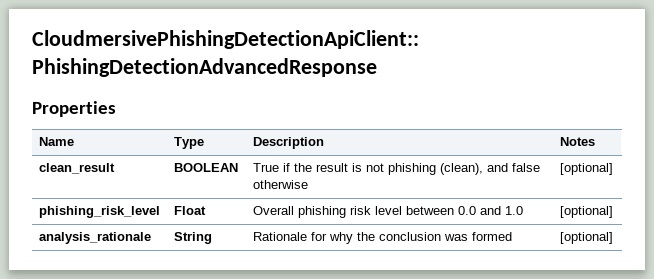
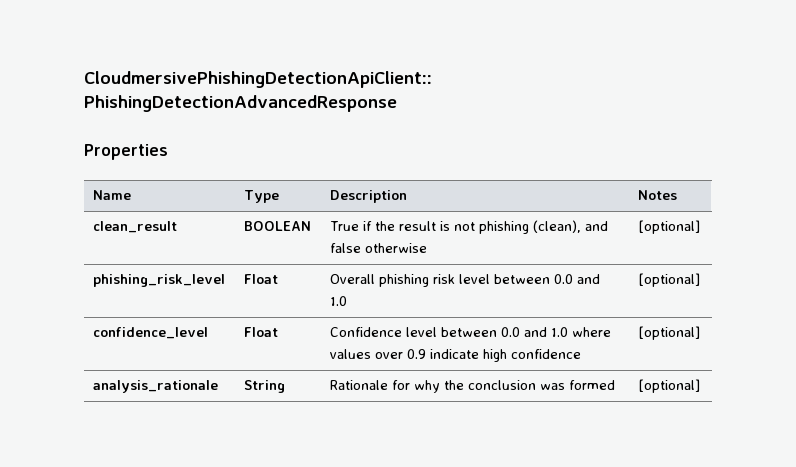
(613, 212) none -> [93,327,209,339] [244,327,279,337] [330,327,612,337] [330,349,582,362] [638,326,701,340] // confidence_level | Float | Confidence level between 0.0 and 1.0 where values over 0.9 indicate high confidence | [optional]

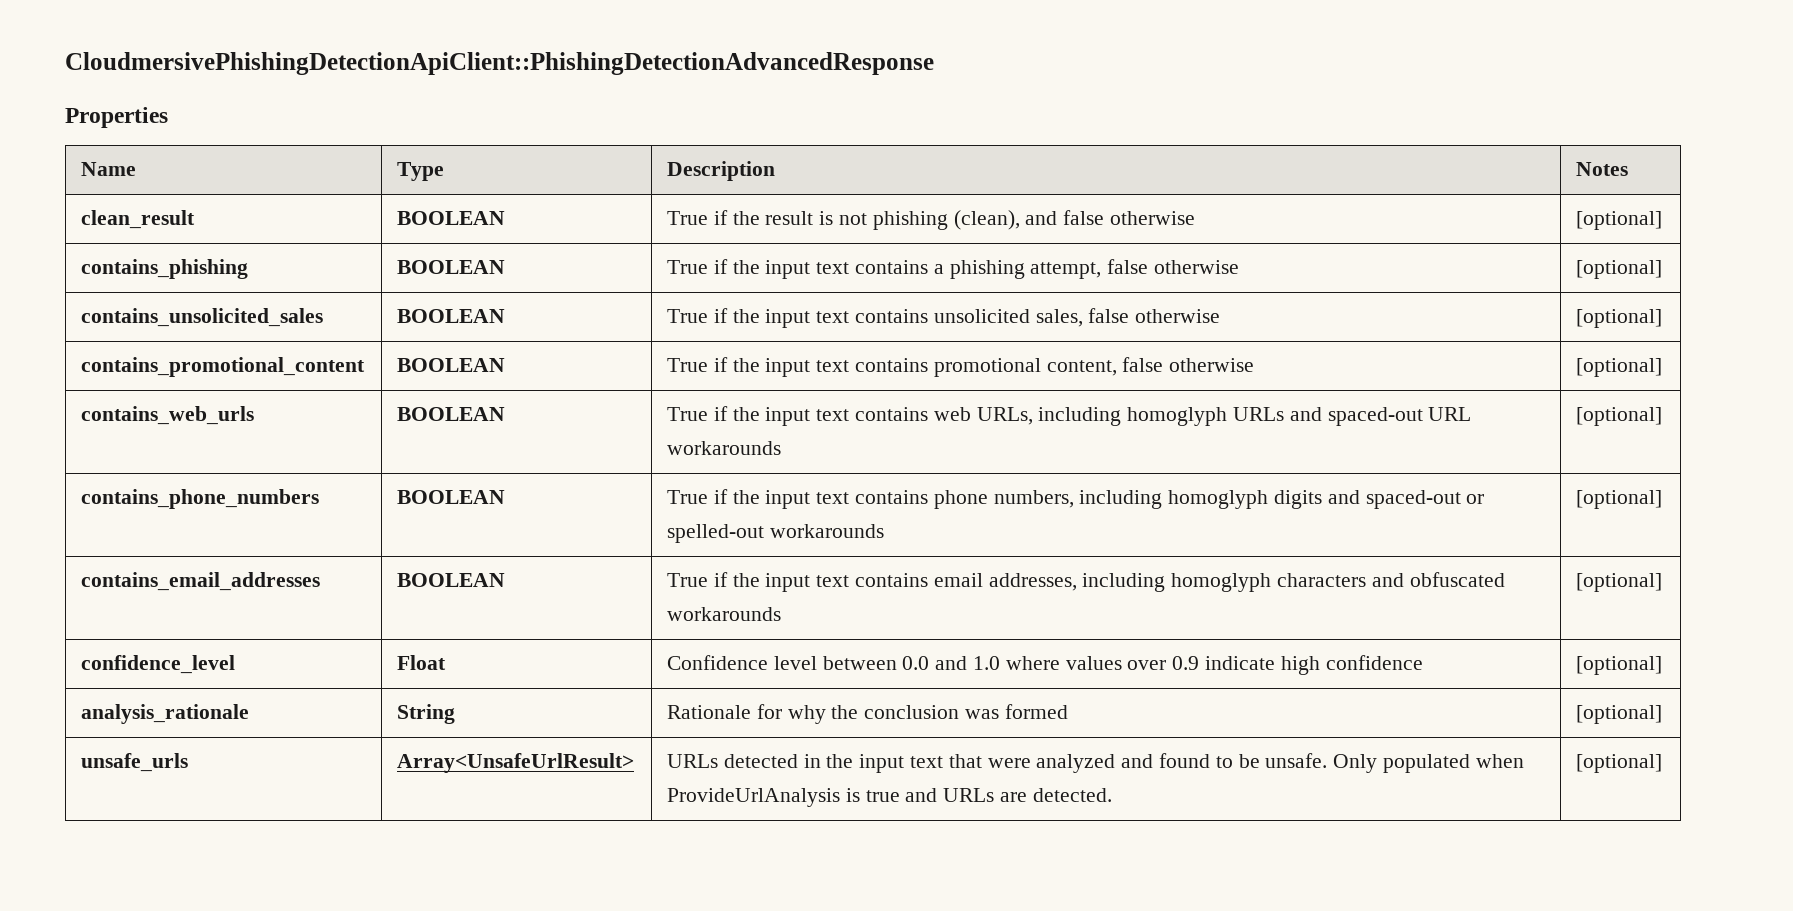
[93,274,226,287] [244,274,279,284] [330,274,601,287] [330,296,348,306] phishing_risk_level | Float | Overall phishing risk level between 0.0 and 1.0 -> [81,259,249,279] [397,260,506,274] [667,259,1240,279] [1576,260,1663,279] [81,308,324,327] [397,309,506,323] [667,308,1221,328] [1576,309,1663,328] [81,357,366,377] [397,358,506,372] [667,357,1255,377] [1576,358,1663,377] [81,406,255,425] [397,407,506,421] [667,406,1472,426] [667,441,782,455] [1576,407,1663,426] [81,489,320,509] [397,490,506,504] [667,489,1485,509] [667,524,884,543] [1576,490,1663,509] [81,572,321,591] [397,573,506,587] [667,572,1505,592] [667,607,782,621] contains_phishing | BOOLEAN | True if the input text contains a phishing attempt, false otherwise | [optional] // contains_unsolicited_sales | BOOLEAN | True if the input text contains unsolicited sales, false otherwise | [optional] // contains_promotional_content | BOOLEAN | True if the input text contains promotional content, false otherwise | [optional] // contains_web_urls | BOOLEAN | True if the input text contains web URLs, including homoglyph URLs and spaced-out URL workarounds | [optional] // contains_phone_numbers | BOOLEAN | True if the input text contains phone numbers, including homoglyph digits and spaced-out or spelled-out workarounds | [optional] // contains_email_addresses | BOOLEAN | True if the input text contains email addresses, including homoglyph characters and obfuscated workarounds
(701, 386) none -> [81,753,189,772] [397,753,635,773] [667,753,1524,773] [667,788,1112,807] [1576,754,1663,773] // unsafe_urls | Array<UnsafeUrlResult> | URLs detected in the input text that were analyzed and found to be unsafe. Only populated when ProvideUrlAnalysis is true and URLs are detected. | [optional]

